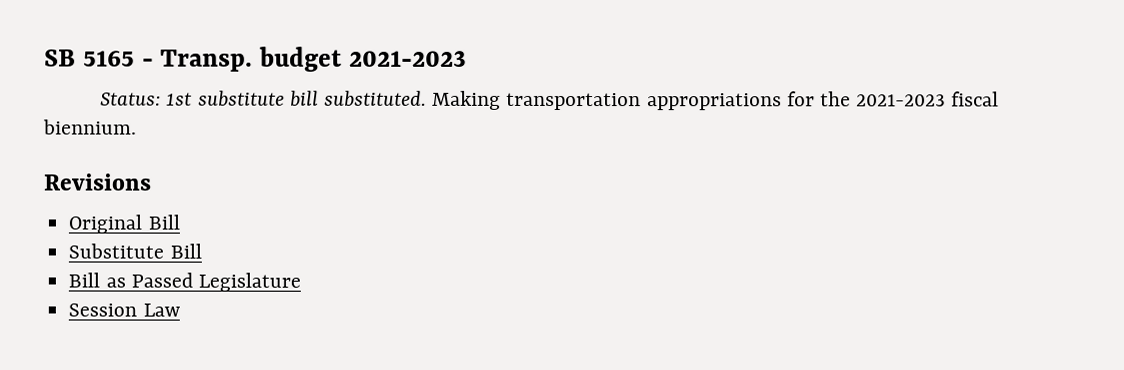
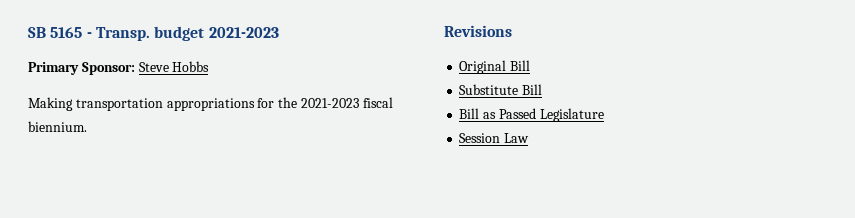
[100,90,427,107] Status: 1st substitute bill substituted. -> [28,61,210,75] Primary Sponsor: Steve Hobbs //

